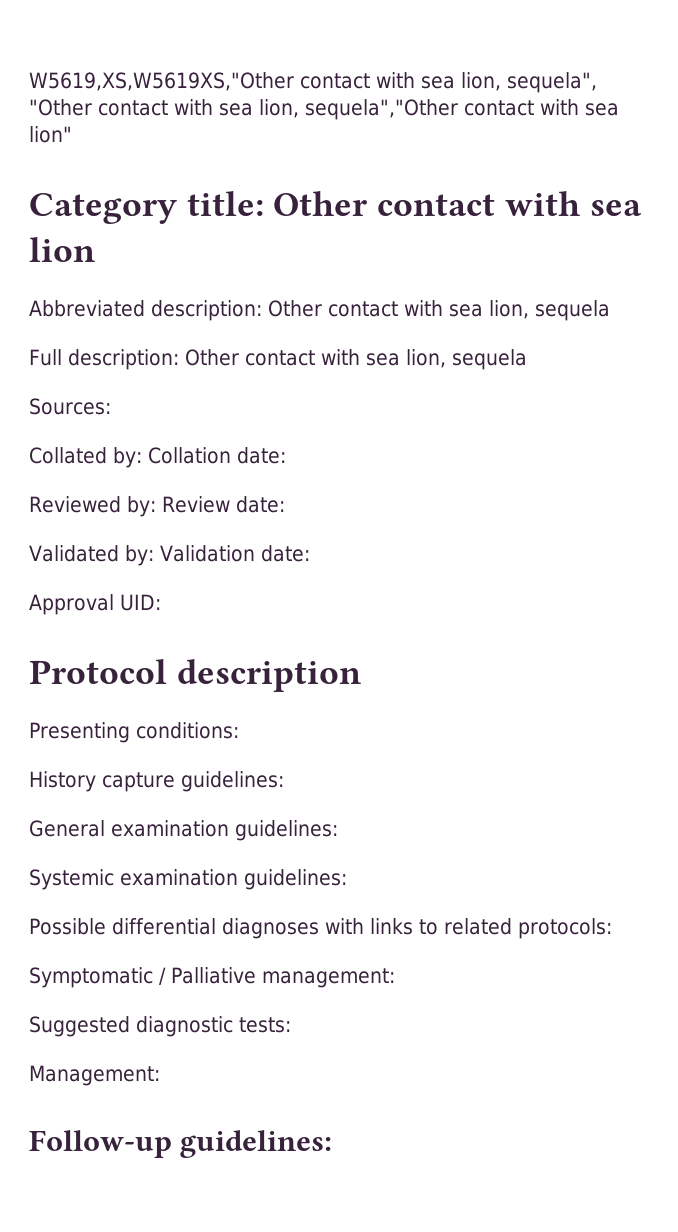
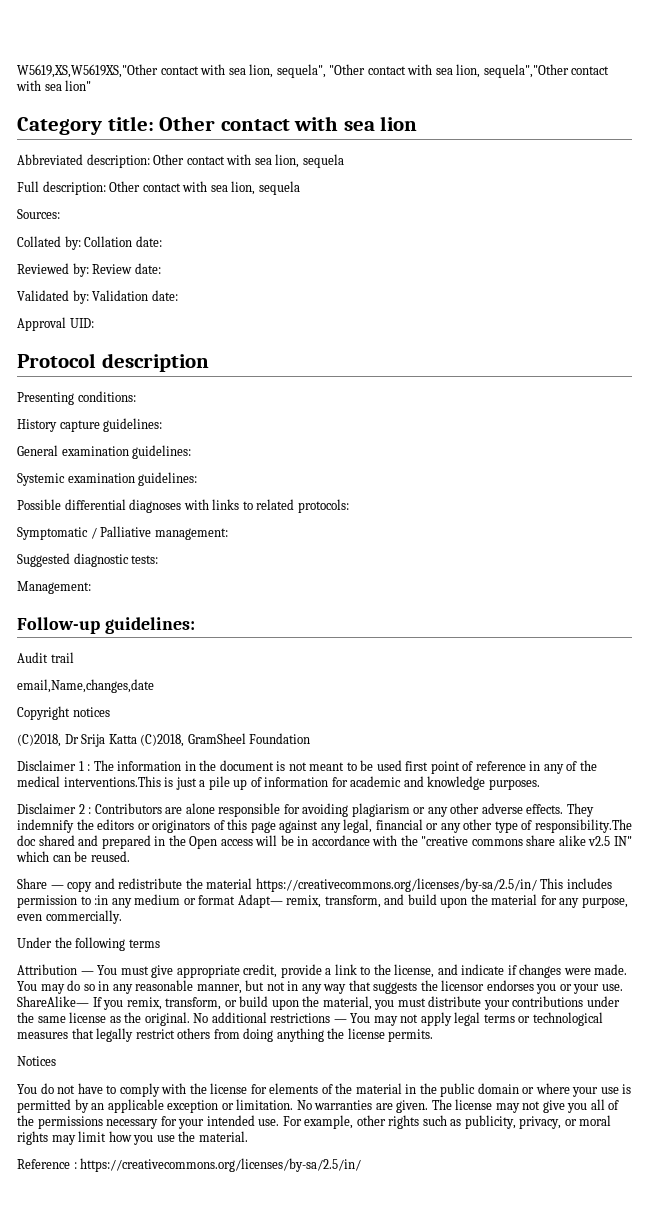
(333, 1144) none -> [17,652,74,663] [17,679,154,693] [17,706,110,720] [17,733,311,747] [17,760,597,774] [17,776,540,790] [17,803,594,817] [17,819,632,833] [17,835,632,849] [16,851,130,862] [17,878,612,892] [17,894,628,908] [17,910,122,924] [17,937,160,951] [17,964,628,978] [17,980,623,994] [17,996,620,1010] [17,1012,603,1026] [17,1028,434,1042] [17,1056,56,1066] [17,1083,632,1097] [17,1099,620,1113] [17,1115,612,1129] [17,1131,248,1145] [17,1158,362,1172] // Audit trail // email,Name,changes,date // Copyright notices // (C)2018, Dr Srija Katta (C)2018, GramSheel Foundation // Disclaimer 1 : The information in the document is not meant to be used first point of reference in any of the medical interventions.This is just a pile up of information for academic and knowledge purposes. // Disclaimer 2 : Contributors are alone responsible for avoiding plagiarism or any other adverse effects. They indemnify the editors or originators of this page against any legal, financial or any other type of responsibility.The doc shared and prepared in the Open access will be in accordance with the "creative commons share alike v2.5 IN" which can be reused. // Share — copy and redistribute the material https://creativecommons.org/licenses/by-sa/2.5/in/ This includes permission to :in any medium or format Adapt— remix, transform, and build upon the material for any purpose, even commercially. // Under the following terms // Attribution — You must give appropriate credit, provide a link to the license, and indicate if changes were made. You may do so in any reasonable manner, but not in any way that suggests the licensor endorses you or your use. ShareAlike— If you remix, transform, or build upon the material, you must distribute your contributions under the same license as the original. No additional restrictions — You may not apply legal terms or technological measures that legally restrict others from doing anything the license permits. // Notices // You do not have to comply with the license for elements of the material in the public domain or where your use is permitted by an applicable exception or limitation. No warranties are given. The license may not give you all of the permissions necessary for your intended use. For example, other rights such as publicity, privacy, or moral rights may limit how you use the material. // Reference : https://creativecommons.org/licenses/by-sa/2.5/in/

